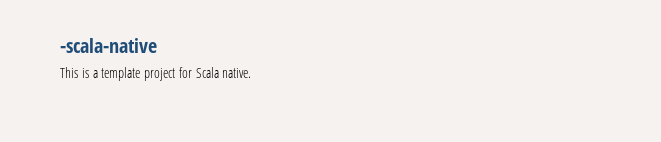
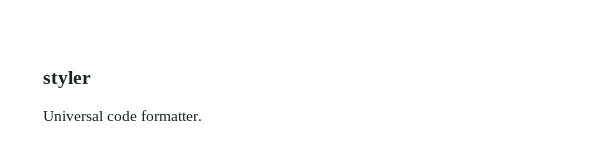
[60,38,157,53] [60,67,252,81] -scala-native // This is a template project for Scala native. -> [43,71,91,88] [43,110,203,121] styler // Universal code formatter.

